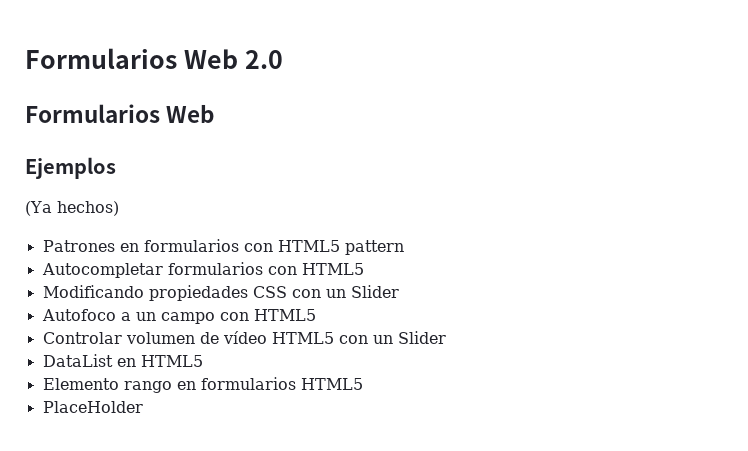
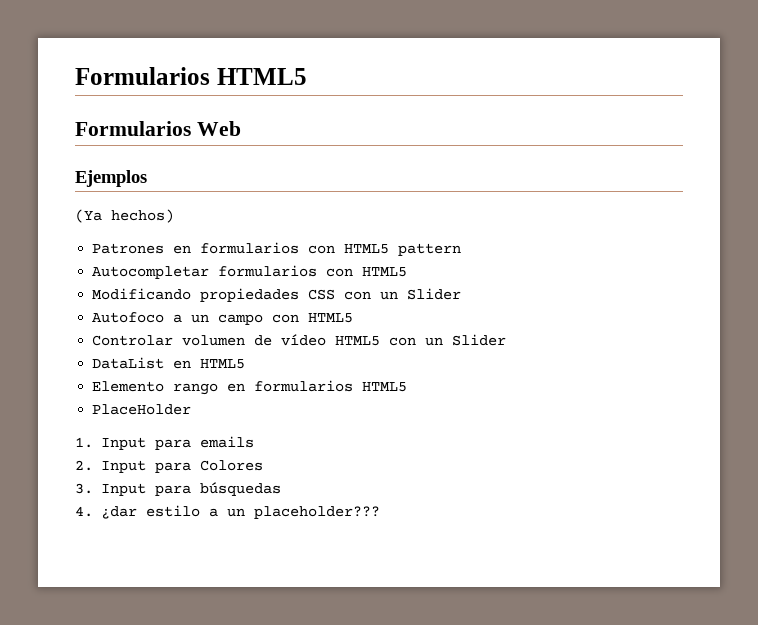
[25,48,283,69] Formularios Web 2.0 -> [75,67,307,85] Formularios HTML5
(143, 407) none -> [75,436,254,450] [75,460,263,473] [75,482,281,496] [75,505,380,519] // 1. Input para emails // 2. Input para Colores // 3. Input para búsquedas // 4. ¿dar estilo a un placeholder???

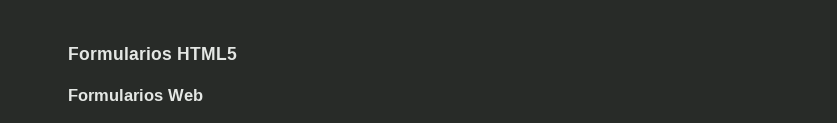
[75,170,147,187] [75,209,174,223] [92,242,462,256] [92,265,408,279] [92,288,462,302] [92,312,354,325] [92,334,507,346] [92,357,246,369] [92,380,408,395] [92,404,192,415] [75,436,254,450] [75,460,263,473] [75,482,281,496] [75,505,380,519] // Ejemplos // (Ya hechos) // Patrones en formularios con HTML5 pattern // Autocompletar formularios con HTML5 // Modificando propiedades CSS con un Slider // Autofoco a un campo con HTML5 // Controlar volumen de vídeo HTML5 con un Slider // DataList en HTML5 // Elemento rango en formularios HTML5 // PlaceHolder // 1. Input para emails // 2. Input para Colores // 3. Input para búsquedas // 4. ¿dar estilo a un placeholder??? -> (203, 95) none

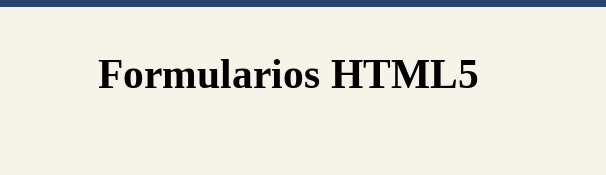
[68,89,203,101] // Formularios Web -> (480, 74) none

